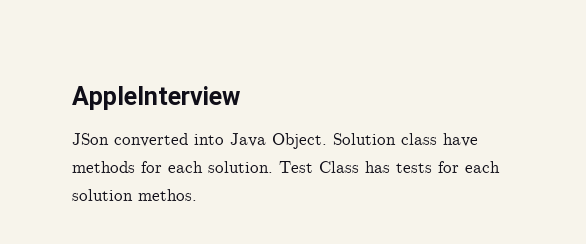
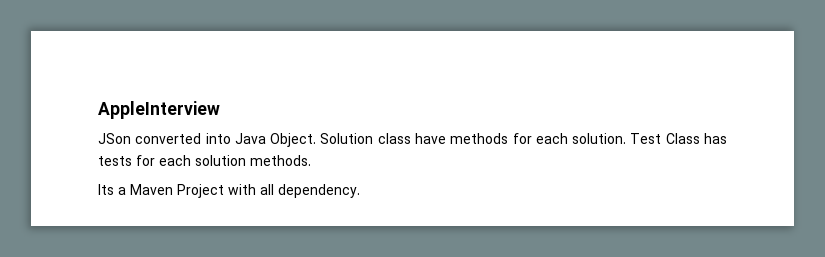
[138,189,197,201] methos. -> [250,155,311,166] [98,184,360,198] methods. // Its a Maven Project with all dependency.

